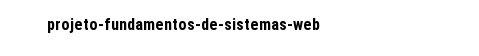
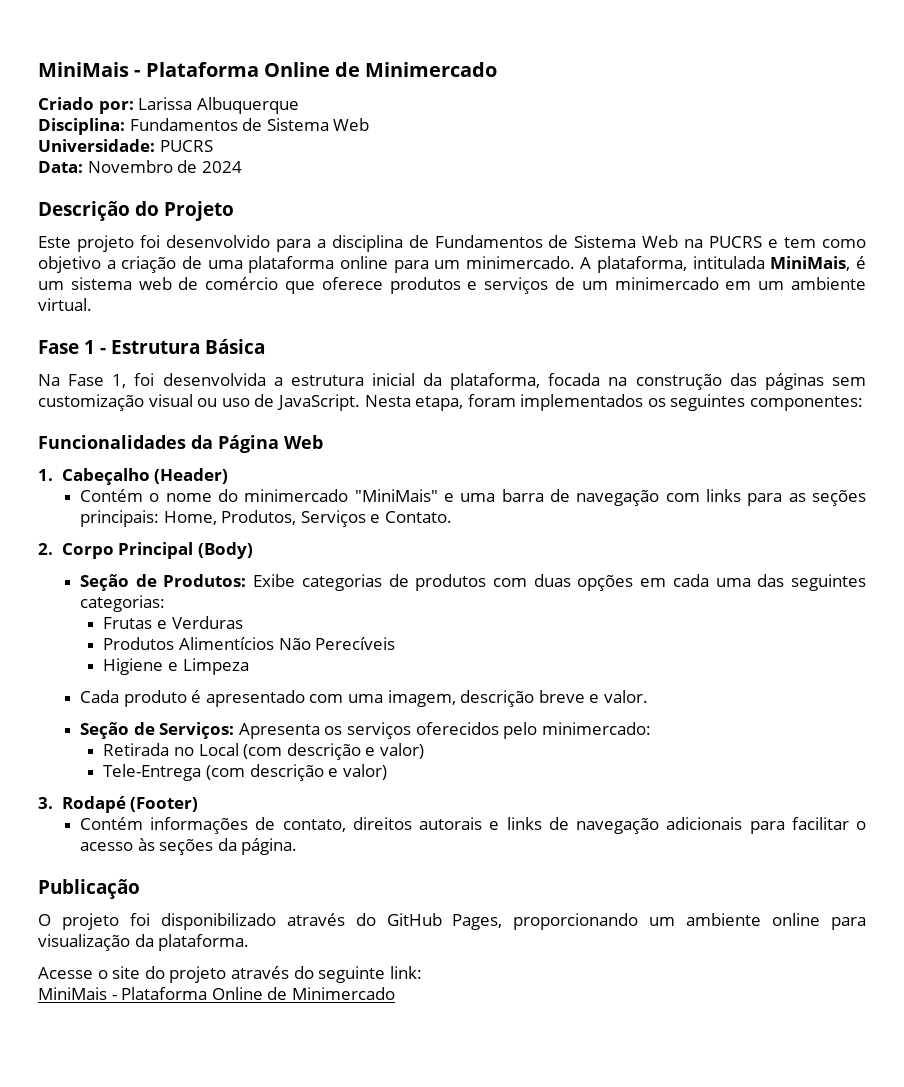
[47,18,320,33] projeto-fundamentos-de-sistemas-web -> [38,62,498,77] [38,97,299,114] [38,118,370,135] [38,139,213,152] [38,160,242,173] [38,201,234,221] [38,235,866,252] [38,256,866,273] [38,277,866,294] [38,298,92,311] [38,339,265,354] [38,373,866,390] [38,394,864,411] [38,435,323,453] [38,468,229,485] [80,489,866,506] [80,510,452,527] [38,542,253,559] [80,574,867,591] [80,595,166,612] [103,616,243,629] [103,637,396,650] [103,658,249,675] [80,690,648,707] [80,722,651,739] [103,743,424,760] [103,764,387,781] [38,796,199,813] [80,817,867,834] [80,838,298,855] [38,879,140,899] [38,913,866,930] [38,934,250,951] [38,966,422,983] [38,987,395,1000] MiniMais - Plataforma Online de Minimercado // Criado por: Larissa Albuquerque // Disciplina: Fundamentos de Sistema Web // Universidade: PUCRS // Data: Novembro de 2024 // Descrição do Projeto // Este projeto foi desenvolvido para a disciplina de Fundamentos de Sistema Web na PUCRS e tem como objetivo a criação de uma plataforma online para um minimercado. A plataforma, intitulada MiniMais, é um sistema web de comércio que oferece produtos e serviços de um minimercado em um ambiente virtual. // Fase 1 - Estrutura Básica // Na Fase 1, foi desenvolvida a estrutura inicial da plataforma, focada na construção das páginas sem customização visual ou uso de JavaScript. Nesta etapa, foram implementados os seguintes componentes: // Funcionalidades da Página Web // 1. Cabeçalho (Header) // Contém o nome do minimercado "MiniMais" e uma barra de navegação com links para as seções principais: Home, Produtos, Serviços e Contato. // 2. Corpo Principal (Body) // Seção de Produtos: Exibe categorias de produtos com duas opções em cada uma das seguintes categorias: // Frutas e Verduras // Produtos Alimentícios Não Perecíveis // Higiene e Limpeza // Cada produto é apresentado com uma imagem, descrição breve e valor. // Seção de Serviços: Apresenta os serviços oferecidos pelo minimercado: // Retirada no Local (com descrição e valor) // Tele-Entrega (com descrição e valor) // 3. Rodapé (Footer) // Contém informações de contato, direitos autorais e links de navegação adicionais para facilitar o acesso às seções da página. // Publicação // O projeto foi disponibilizado através do GitHub Pages, proporcionando um ambiente online para visualização da plataforma. // Acesse o site do projeto através do seguinte link: // MiniMais - Plataforma Online de Minimercado

